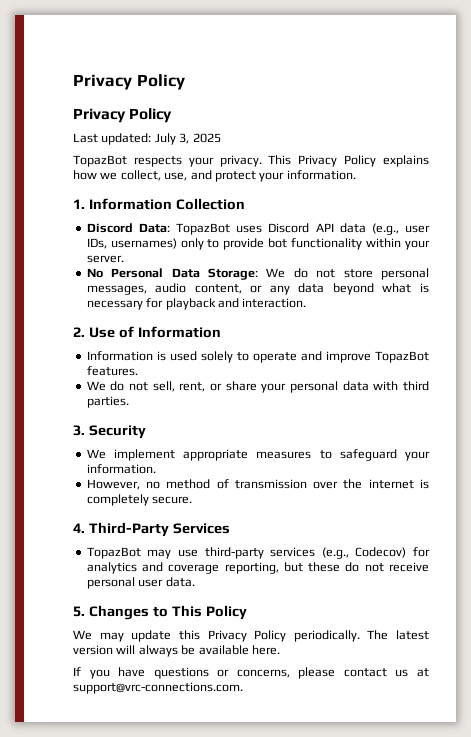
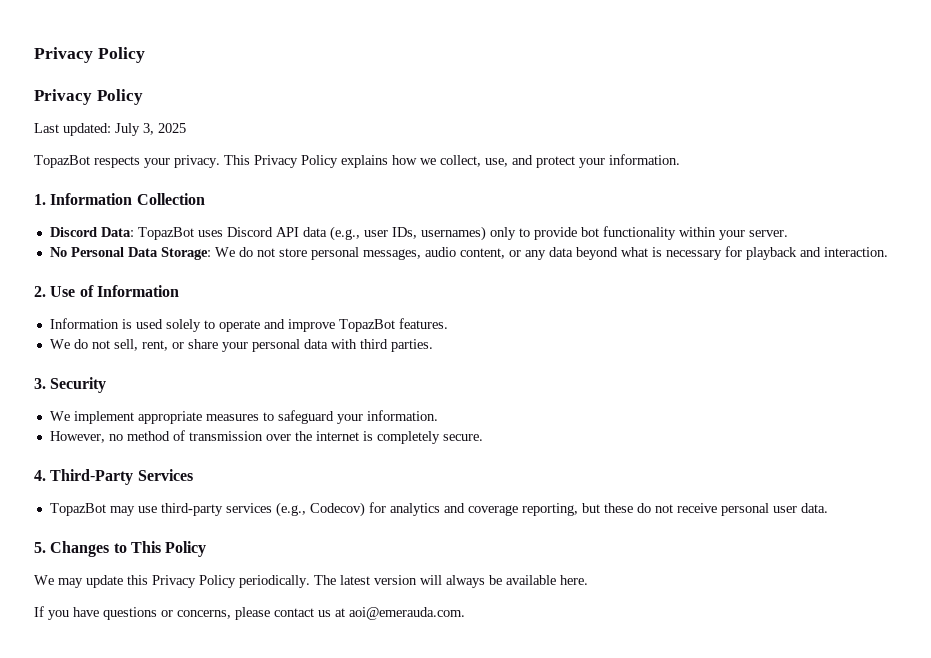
[73,682,243,694] support@vrc-connections.com. -> [349,607,465,620] aoi@emerauda.com.

